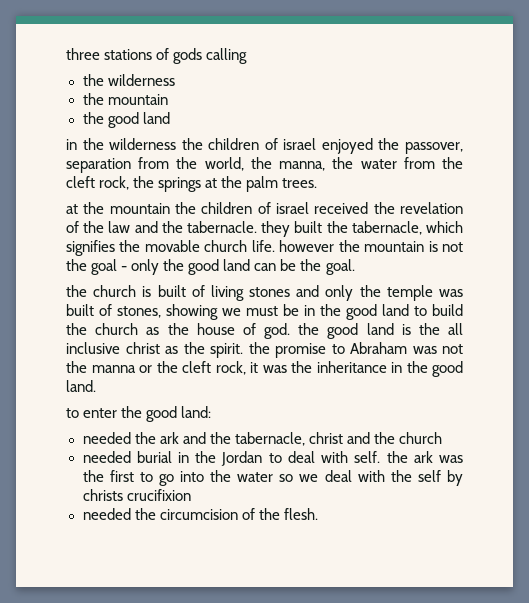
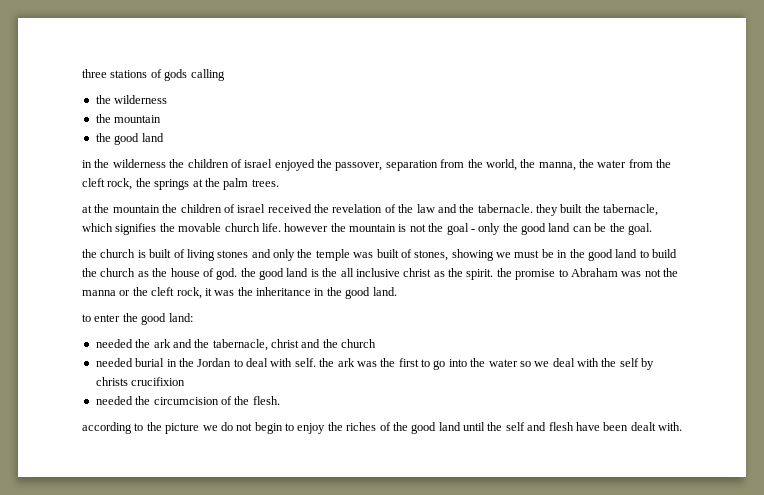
(318, 514) none -> [82,422,682,434] // according to the picture we do not begin to enjoy the riches of the good land until the self and flesh have been dealt with.

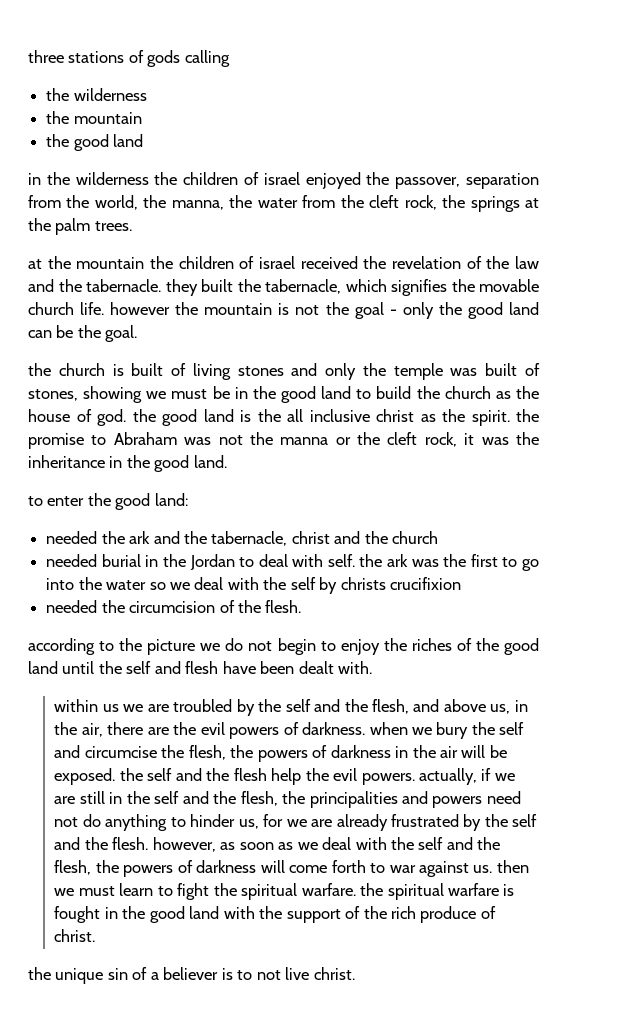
(682, 426) none -> [54,699,528,716] [54,722,525,739] [54,745,507,762] [54,768,515,785] [54,791,521,808] [54,814,538,831] [54,837,501,852] [54,860,529,877] [54,883,515,900] [54,906,496,923] [54,929,96,942] [28,967,355,984] // within us we are troubled by the self and the flesh, and above us, in the air, there are the evil powers of darkness. when we bury the self and circumcise the flesh, the powers of darkness in the air will be exposed. the self and the flesh help the evil powers. actually, if we are still in the self and the flesh, the principalities and powers need not do anything to hinder us, for we are already frustrated by the self and the flesh. however, as soon as we deal with the self and the flesh, the powers of darkness will come forth to war against us. then we must learn to fight the spiritual warfare. the spiritual warfare is fought in the good land with the support of the rich produce of christ. // the unique sin of a believer is to not live christ.

